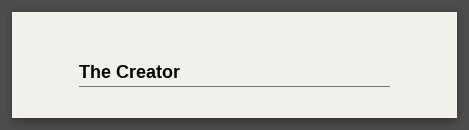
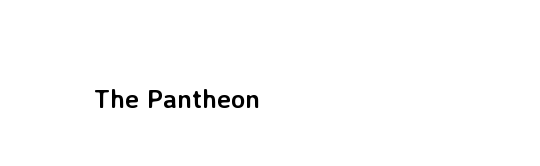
[116,65,180,78] Creator -> [147,89,260,108] Pantheon

